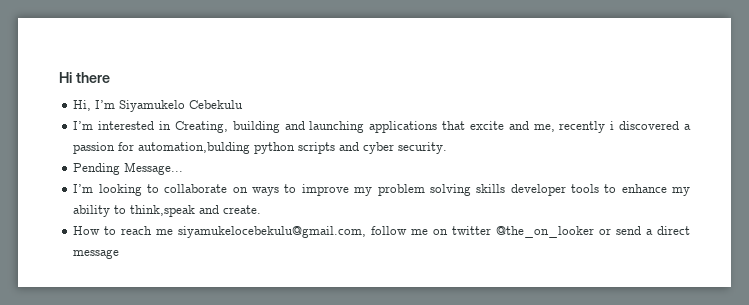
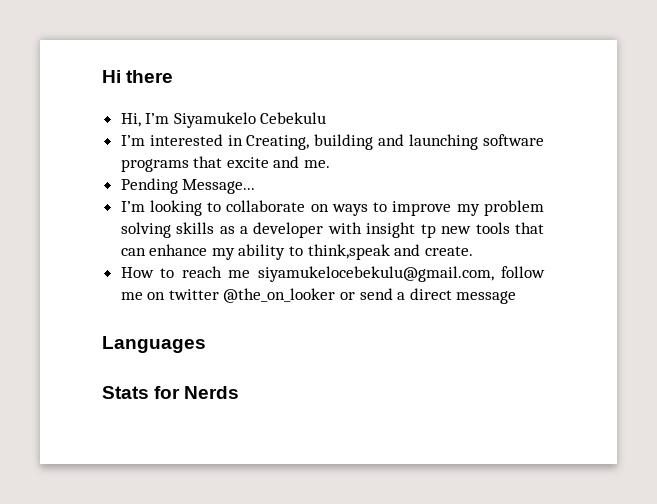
[369,121,438,133] applications -> [482,134,544,146] [120,159,189,172] software programs
[533,121,692,133] [73,142,448,154] me, recently i discovered a passion for automation,bulding python scripts and cyber security. -> [304,160,331,168] me.
[510,184,617,196] developer tools to -> [219,222,544,238] [120,248,146,256] as a developer with insight tp new tools that can
(120, 254) none -> [102,336,206,353] [102,386,240,399] // Languages // Stats for Nerds

